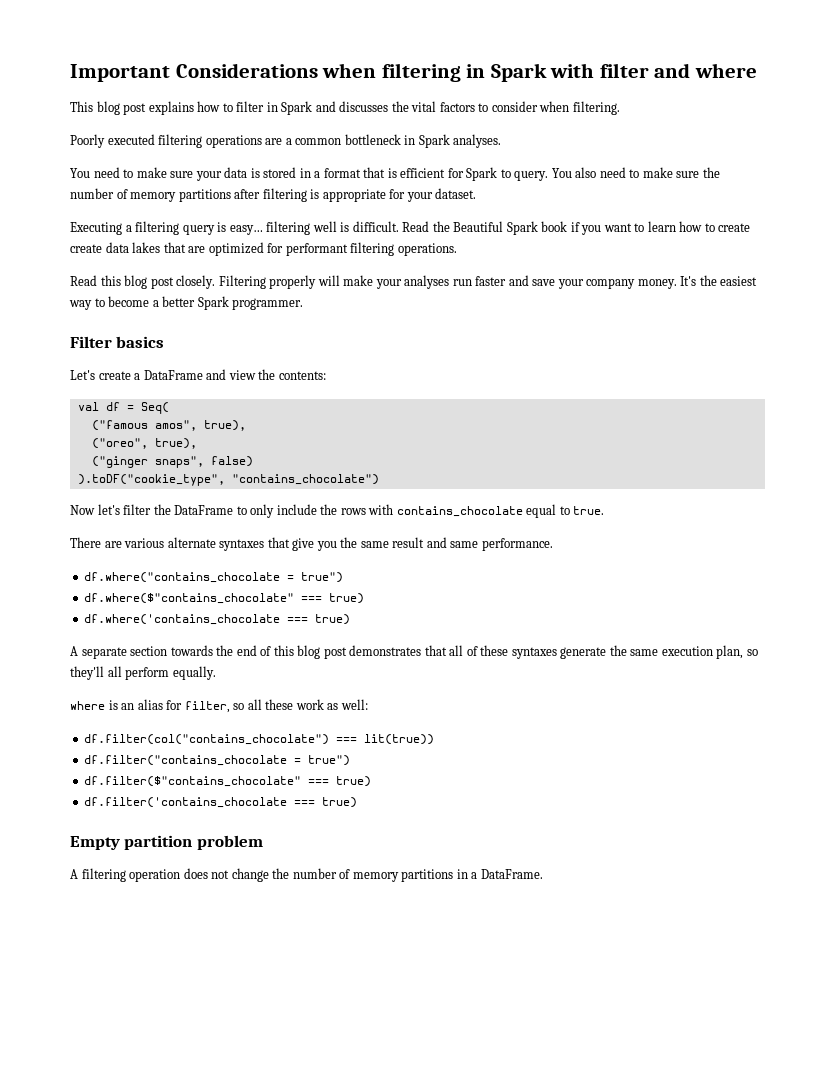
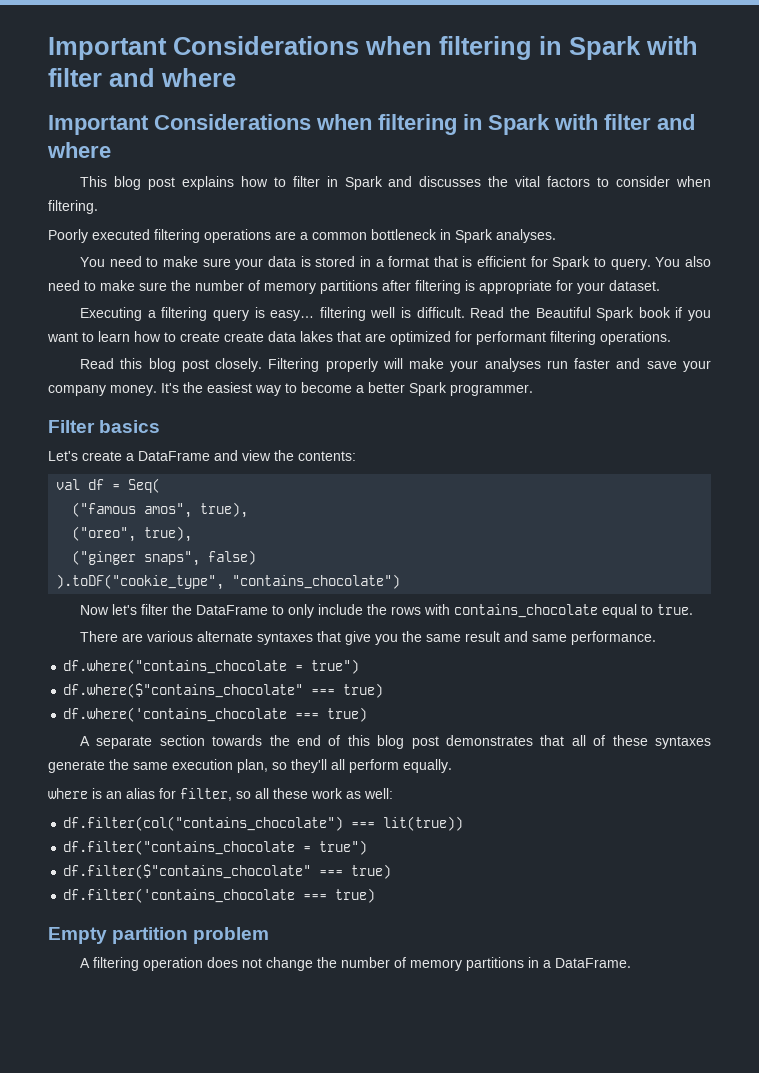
(757, 70) none -> [48,114,695,135] [47,142,111,158] // Important Considerations when filtering in Spark with filter and where

